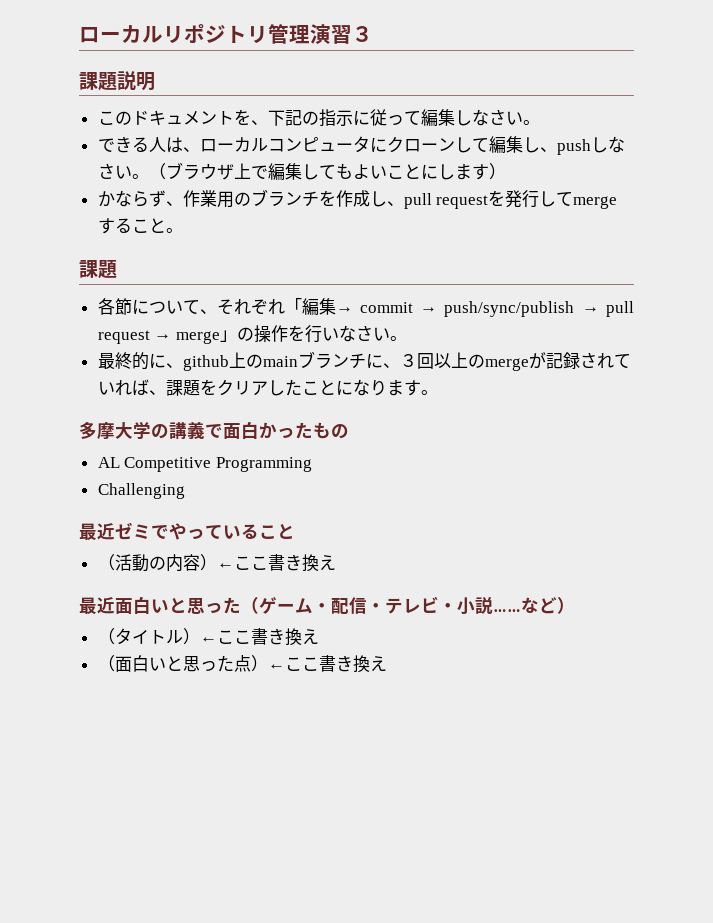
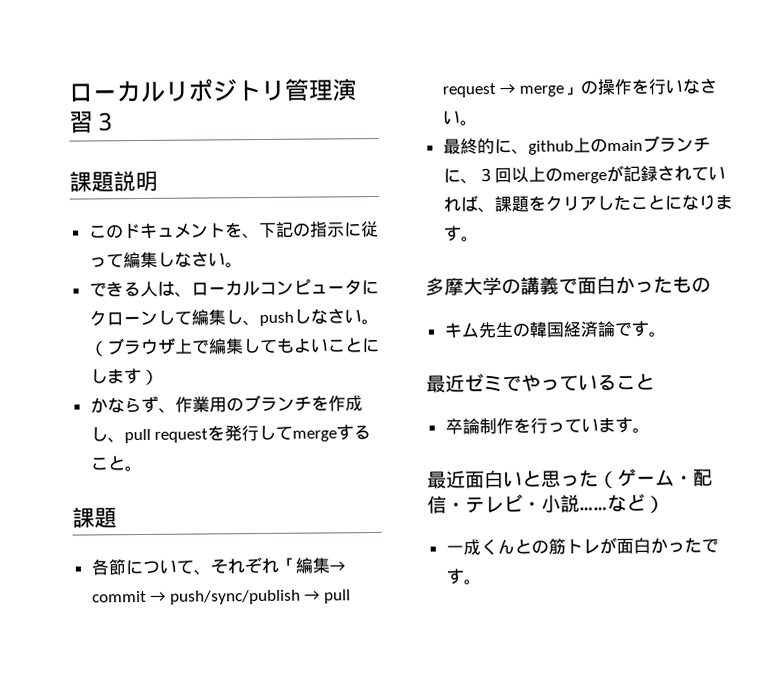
[97,457,312,472] [97,483,185,499] AL Competitive Programming // Challenging -> [443,320,666,339] キム先生の韓国経済論です。
[97,554,336,572] （活動の内容）←ここ書き換え -> [444,416,650,435] 卒論制作を行っています。
[97,628,319,646] [97,655,387,673] （タイトル）←ここ書き換え // （面白いと思った点）←ここ書き換え -> [445,537,719,556] [445,568,482,585] 一成くんとの筋トレが面白かったです。

